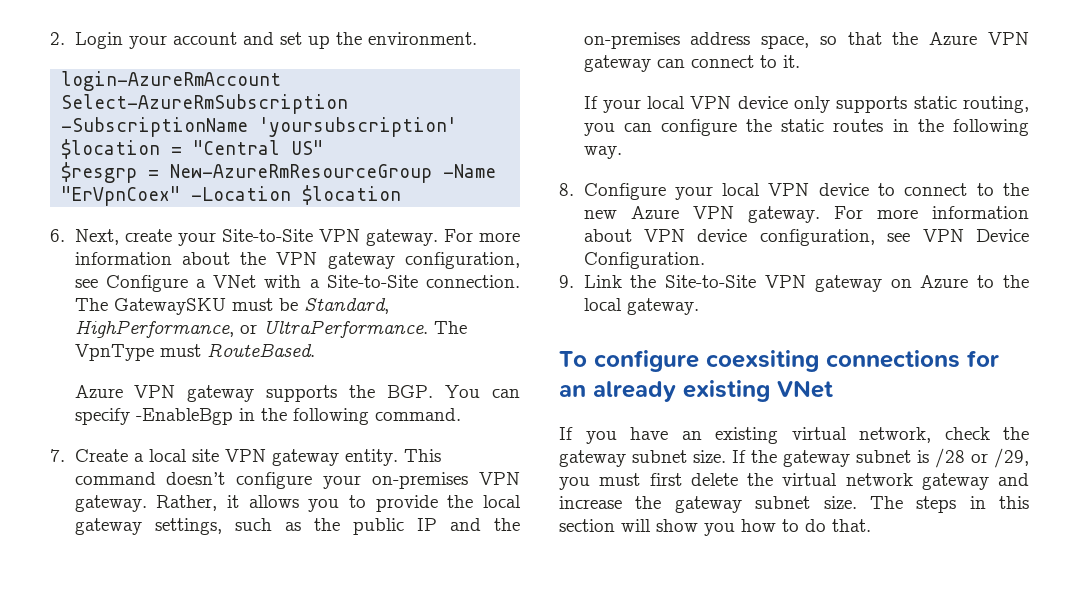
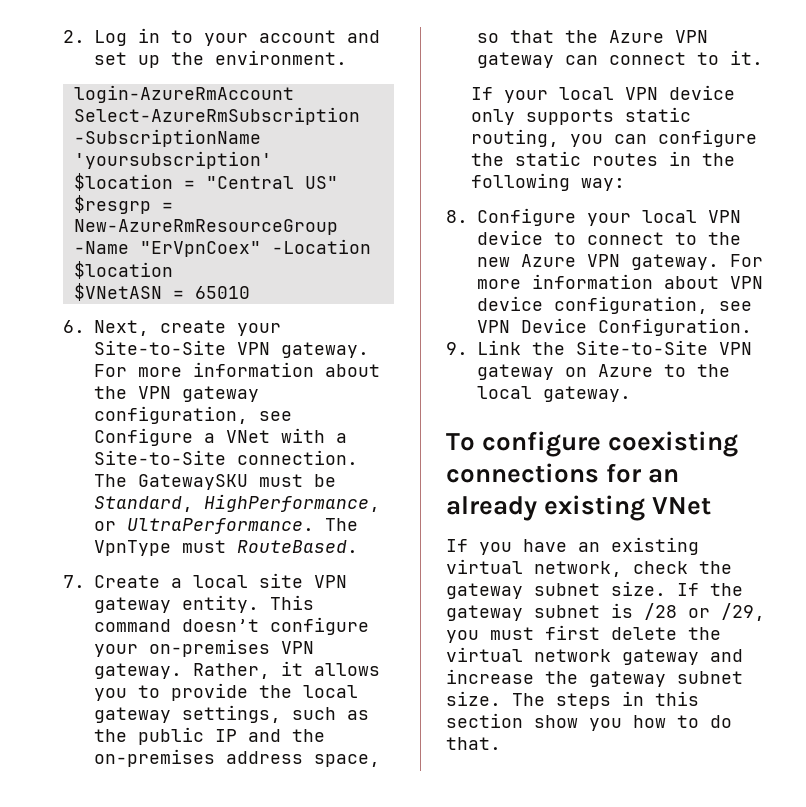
[74,32,123,49] Login -> [94,28,193,46] Log in to
(402, 195) none -> [73,283,250,301] // $VNetASN = 65010
[74,385,520,402] [74,408,461,425] // Azure VPN gateway supports the BGP. You can specify -EnableBgp in the following command. -> (358, 546) none
[583,146,622,159] way. -> [580,178,625,191] way:
[706,350,819,372] coexsiting -> [608,431,739,457] coexisting
[621,519,651,532] will -> (523, 720) none

